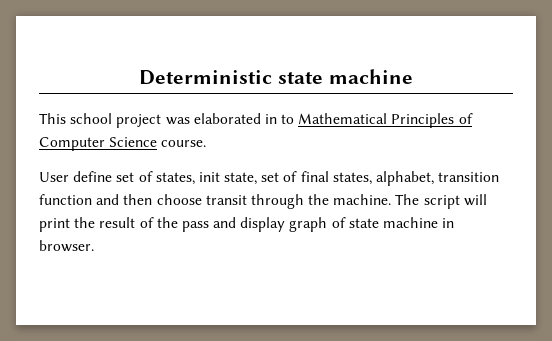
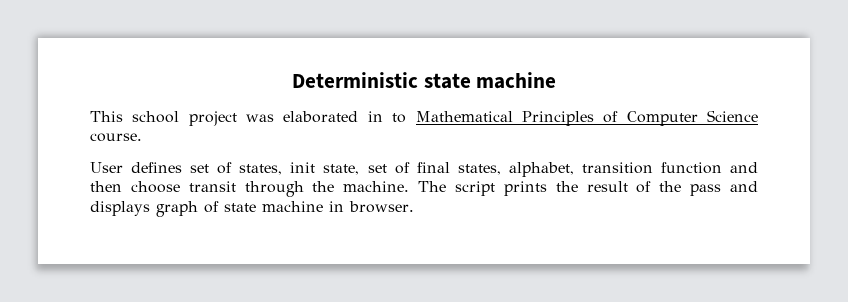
[73,171,113,182] define -> [131,162,183,173] defines
[463,194,487,206] [39,218,70,232] will print -> [503,181,547,196] prints
[240,217,286,232] display -> [90,201,150,216] displays

